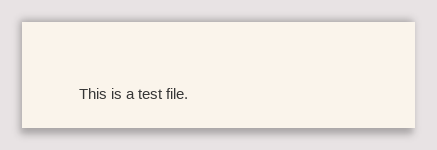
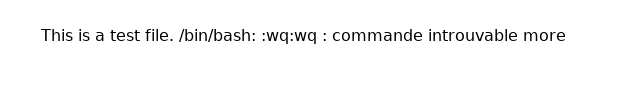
(189, 93) none -> [179,29,566,44] /bin/bash: :wq:wq : commande introuvable more

